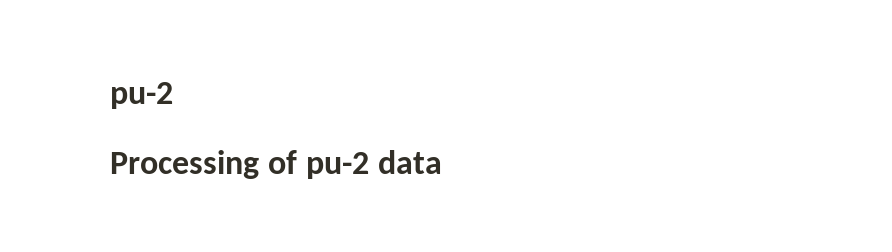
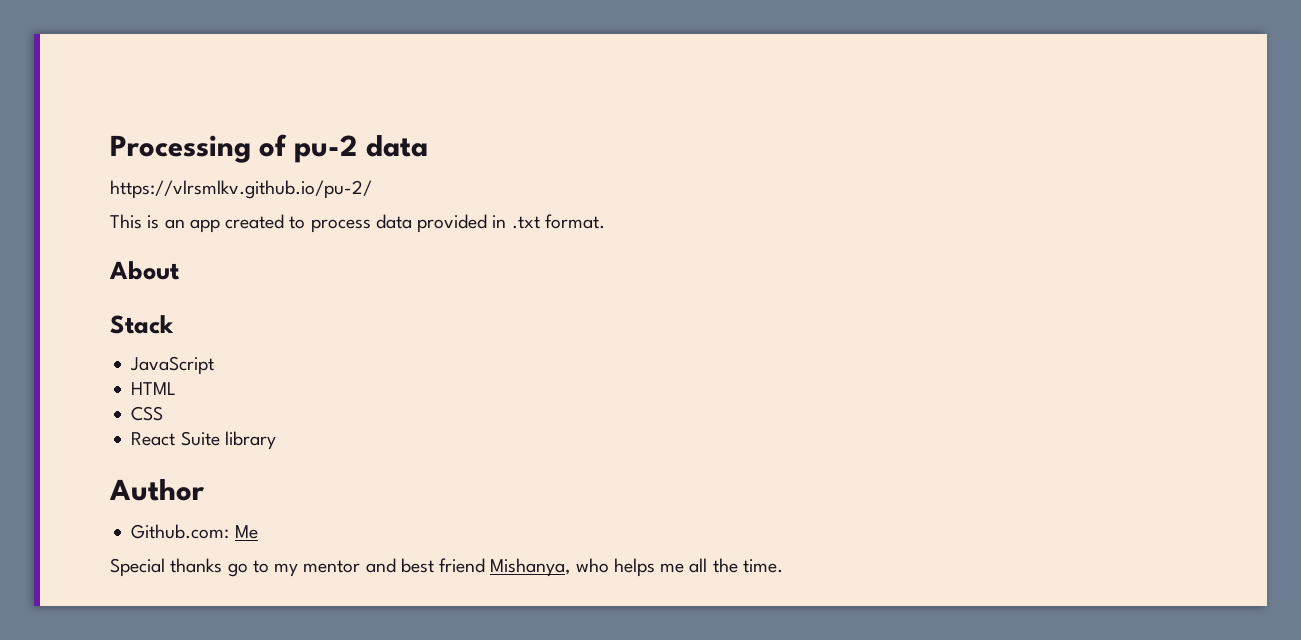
[110,82,173,109] pu-2 // -> (110, 149) none
(443, 162) none -> [110,180,372,199] [110,214,605,233] [109,261,180,280] [110,315,174,334] [130,356,215,375] [131,382,177,395] [131,406,164,421] [131,431,276,450] [109,479,205,501] [131,524,258,539] [110,558,783,577] // https://vlrsmlkv.github.io/pu-2/ // This is an app created to process data provided in .txt format. // About // Stack // JavaScript // HTML // CSS // React Suite library // Author // Github.com: Me // Special thanks go to my mentor and best friend Mishanya, who helps me all the time.

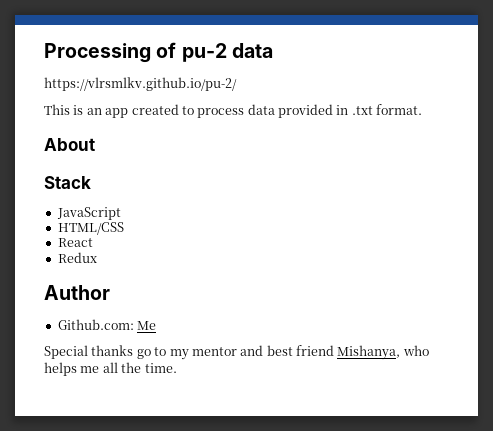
[131,382,177,395] [131,406,164,421] HTML // CSS -> [57,222,124,235] HTML/CSS
[180,431,276,450] Suite library -> [57,252,97,263] // Redux

